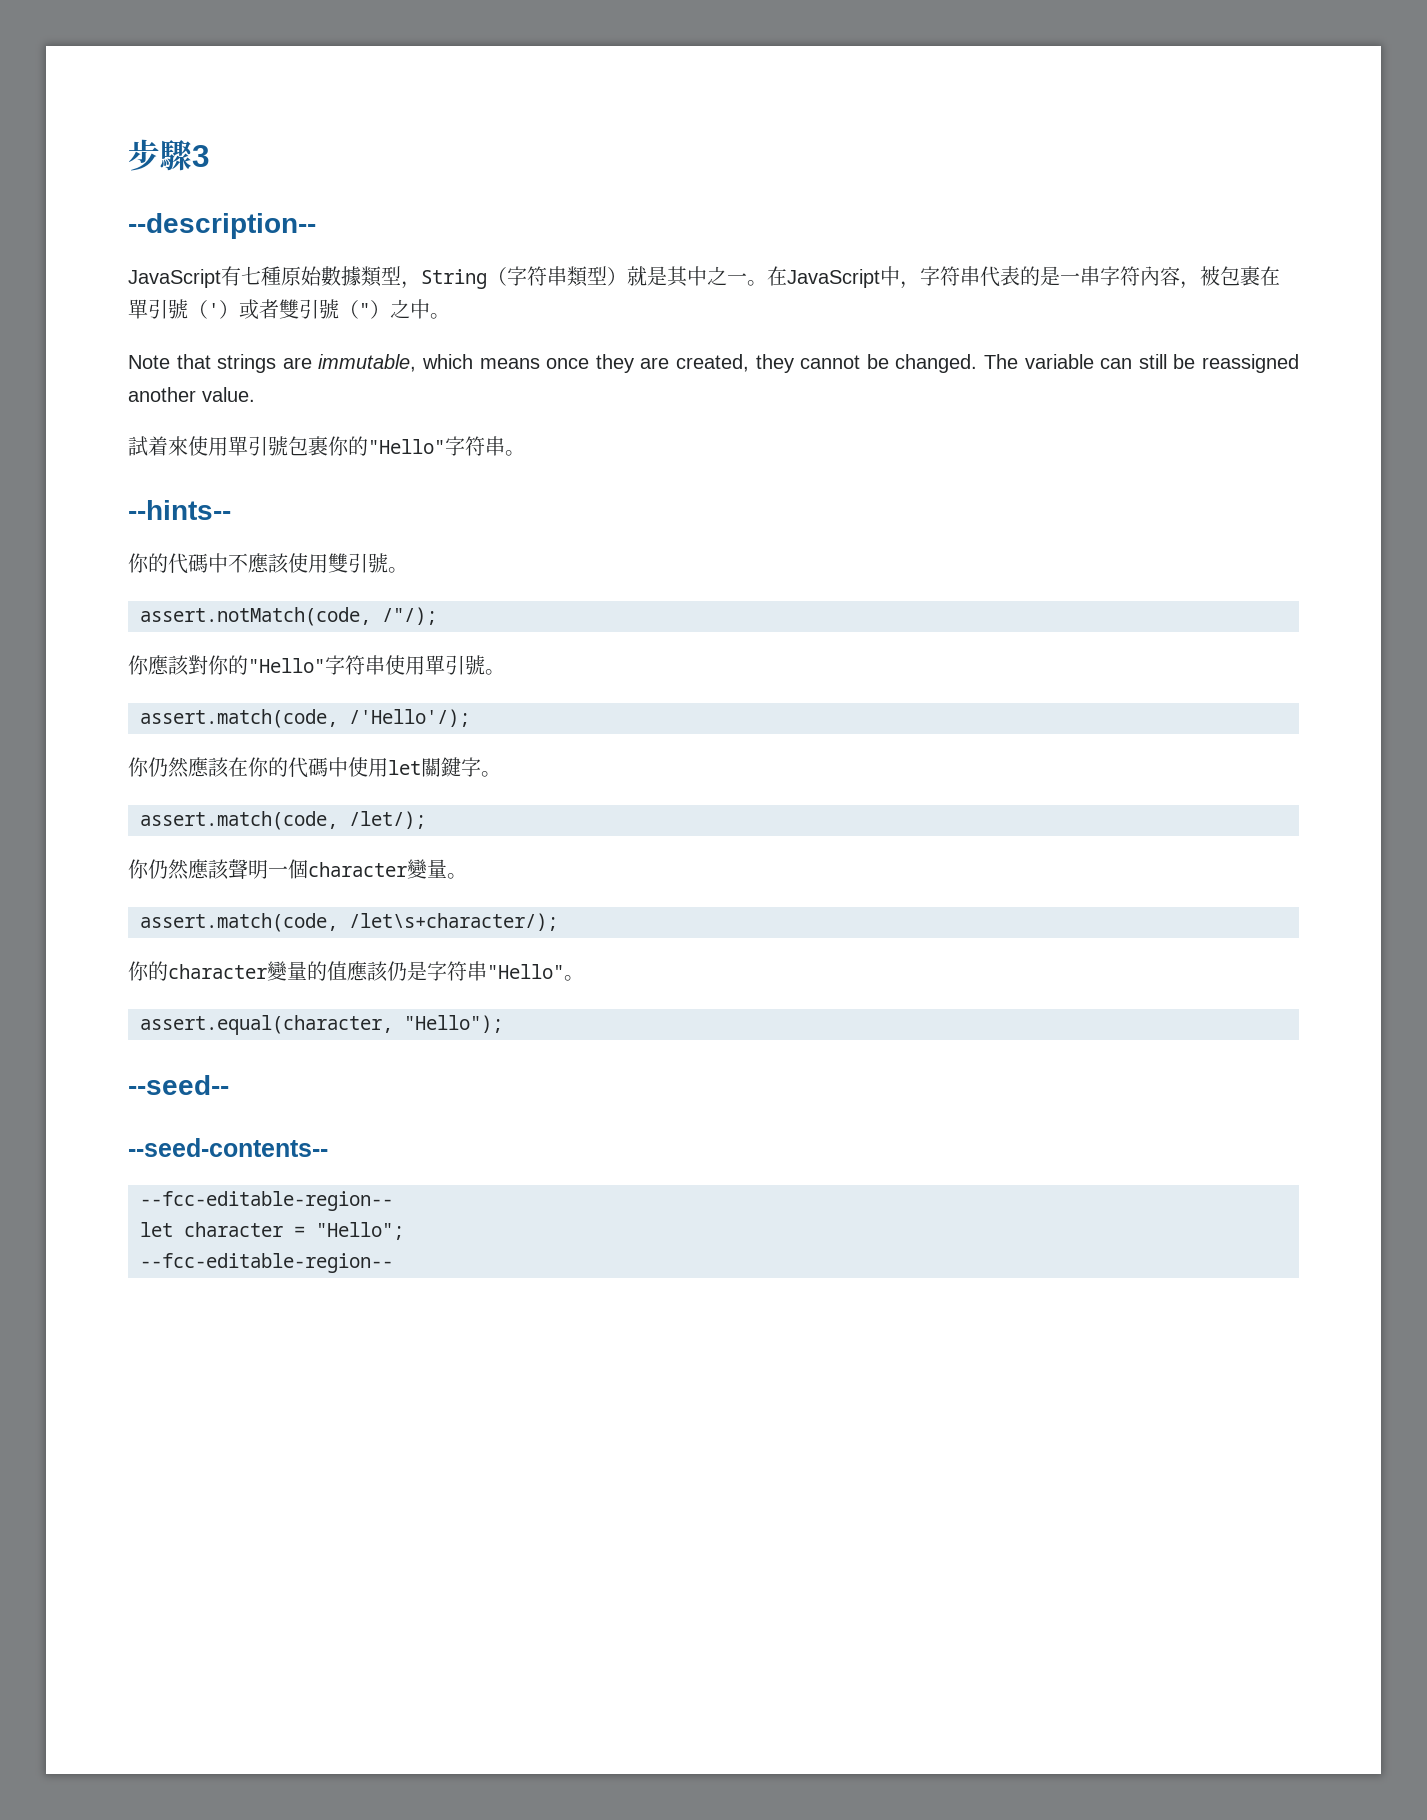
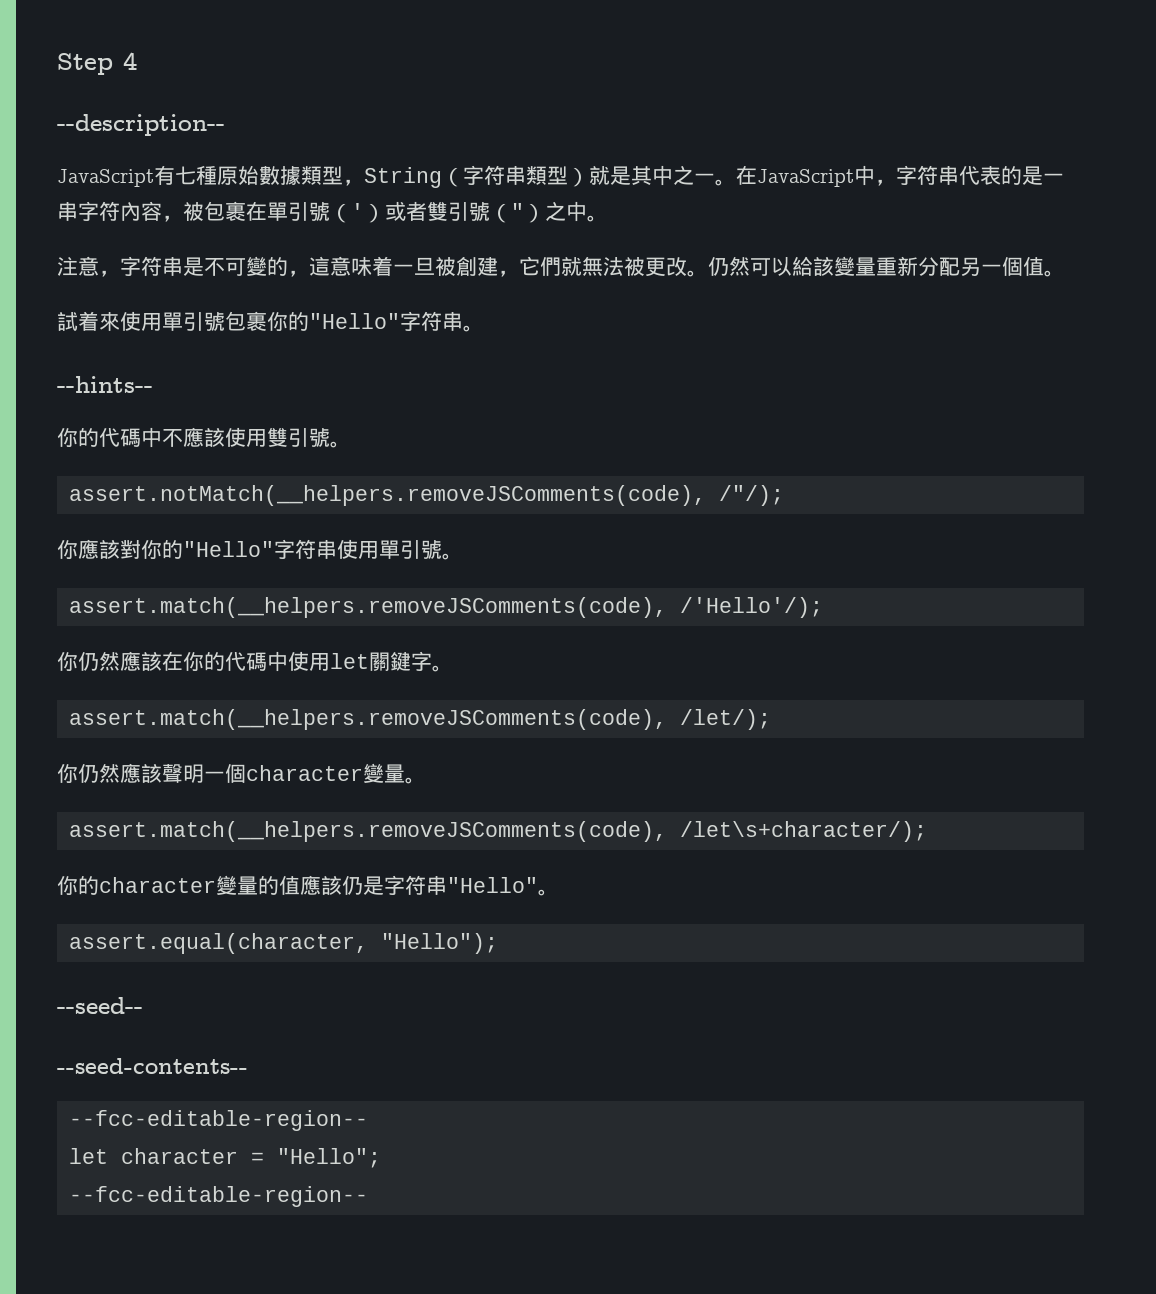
[128,139,210,171] 步驟3 -> [57,52,137,75] Step 4
[128,354,1299,373] [128,387,255,402] Note that strings are immutable, which means once they are created, they cannot be changed. The variable can still be reassigned another value. -> [57,256,1065,277] 注意，字符串是不可變的，這意味着一旦被創建，它們就無法被更改。仍然可以給該變量重新分配另一個值。
[140,607,371,626] assert.notMatch(code, -> [69,485,707,506] assert.notMatch(__helpers.removeJSComments(code),
[140,709,338,728] assert.match(code, -> [69,597,668,618] assert.match(__helpers.removeJSComments(code),
[140,811,338,830] assert.match(code, -> [69,709,668,730] assert.match(__helpers.removeJSComments(code),
[140,913,338,932] assert.match(code, -> [69,821,668,842] assert.match(__helpers.removeJSComments(code),

